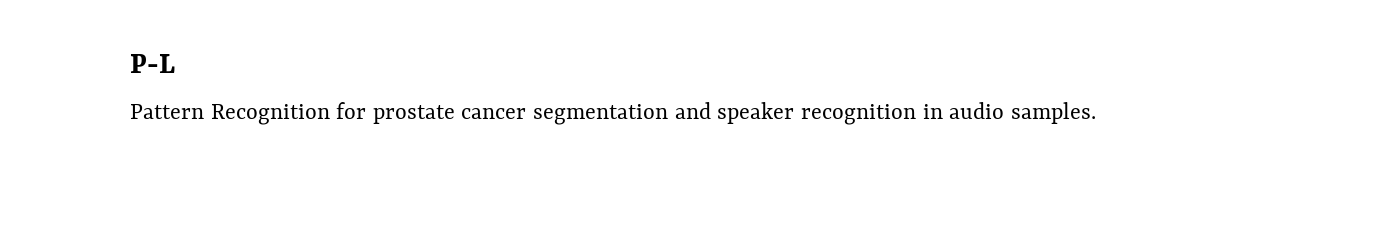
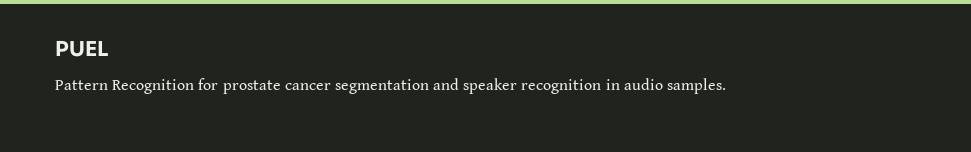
[130,54,175,73] P-L -> [55,40,108,57] PUEL

